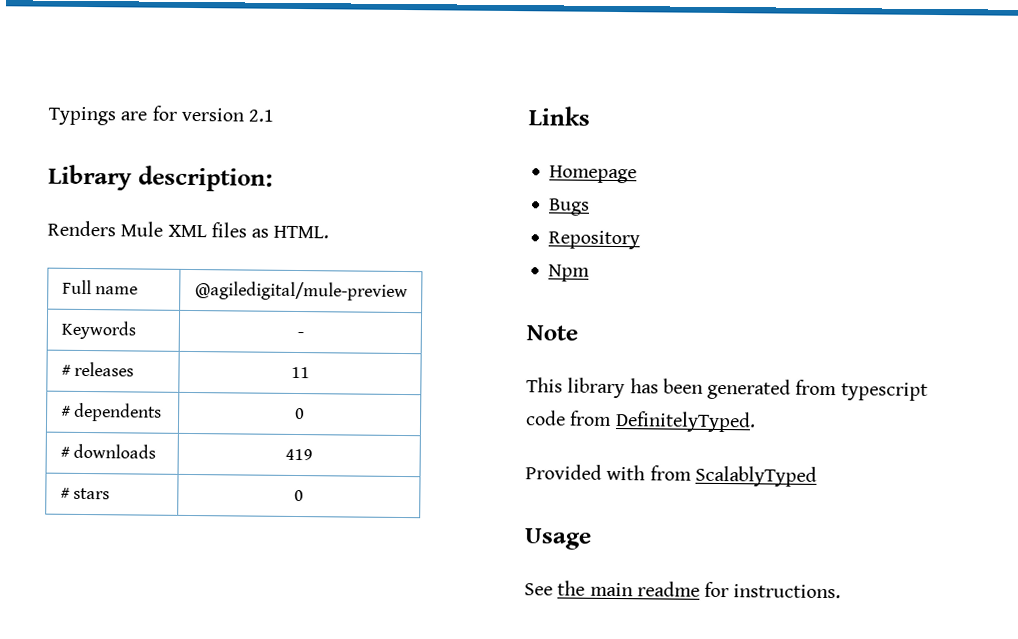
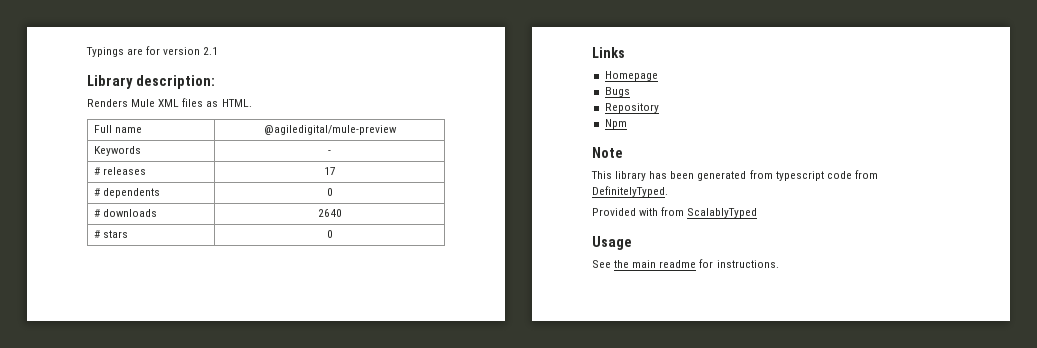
[290,366,310,379] 11 -> [323,167,336,175] 17
[285,448,313,461] 419 -> [317,209,342,217] 2640

